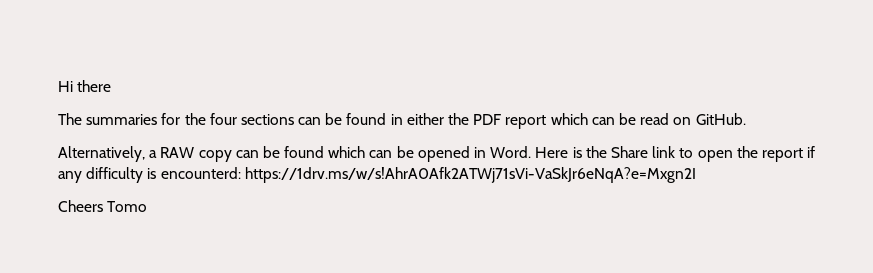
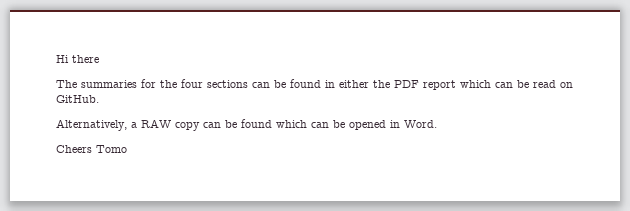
[535,146,816,162] [58,167,696,183] Here is the Share link to open the report if any difficulty is encounterd: https://1drv.ms/w/s!AhrA0Afk2ATWj71sVi-VaSkJr6eNqA?e=Mxgn2I -> (437, 124) none

